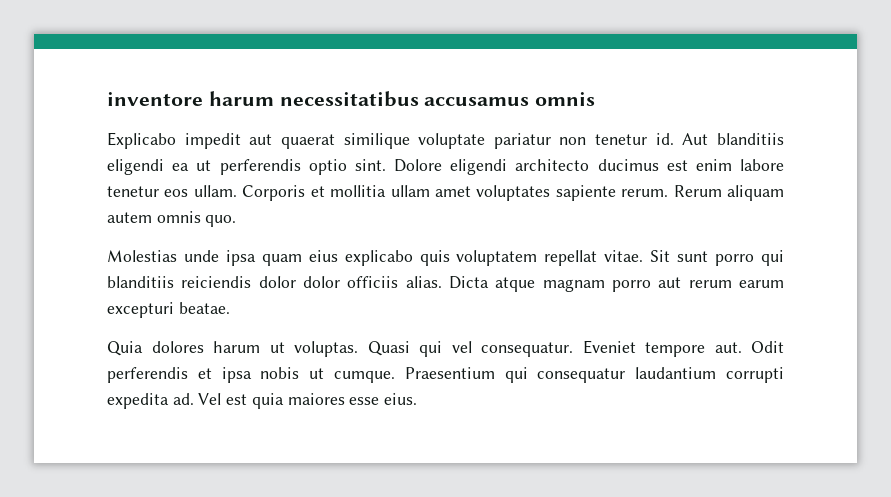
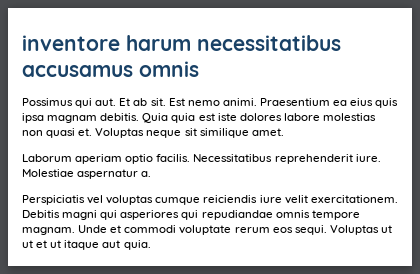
[107,132,784,149] [107,159,784,175] [107,185,784,201] [107,211,237,227] [107,250,784,266] [107,276,785,292] [107,302,230,318] [107,340,784,357] [107,367,784,383] [107,393,418,409] Explicabo impedit aut quaerat similique voluptate pariatur non tenetur id. Aut blanditiis eligendi ea ut perferendis optio sint. Dolore eligendi architecto ducimus est enim labore tenetur eos ullam. Corporis et mollitia ullam amet voluptates sapiente rerum. Rerum aliquam autem omnis quo. // Molestias unde ipsa quam eius explicabo quis voluptatem repellat vitae. Sit sunt porro qui blanditiis reiciendis dolor dolor officiis alias. Dicta atque magnam porro aut rerum earum excepturi beatae. // Quia dolores harum ut voluptas. Quasi qui vel consequatur. Eveniet tempore aut. Odit perferendis et ipsa nobis ut cumque. Praesentium qui consequatur laudantium corrupti expedita ad. Vel est quia maiores esse eius. -> [22,98,399,108] [22,113,376,123] [22,128,284,138] [22,154,381,164] [22,169,152,179] [22,195,398,205] [22,210,360,220] [22,225,392,235] [22,240,151,250] Possimus qui aut. Et ab sit. Est nemo animi. Praesentium ea eius quis ipsa magnam debitis. Quia quia est iste dolores labore molestias non quasi et. Voluptas neque sit similique amet. // Laborum aperiam optio facilis. Necessitatibus reprehenderit iure. Molestiae aspernatur a. // Perspiciatis vel voluptas cumque reiciendis iure velit exercitationem. Debitis magni qui asperiores qui repudiandae omnis tempore magnam. Unde et commodi voluptate rerum eos sequi. Voluptas ut ut et ut itaque aut quia.

